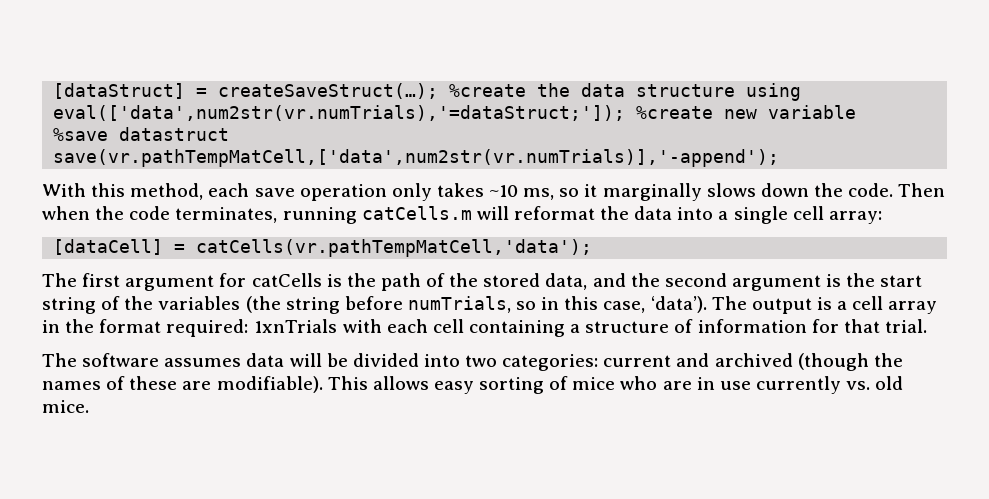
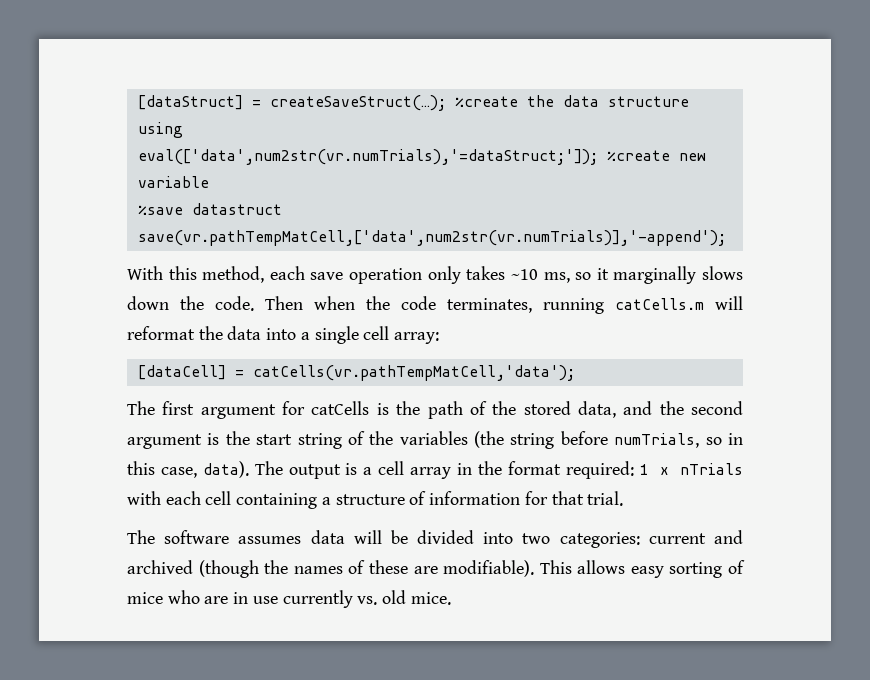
[650,296,707,313] ‘data’). -> [202,461,249,478] data).
[253,319,338,333] 1xnTrials -> [639,463,743,475] 1 x nTrials

